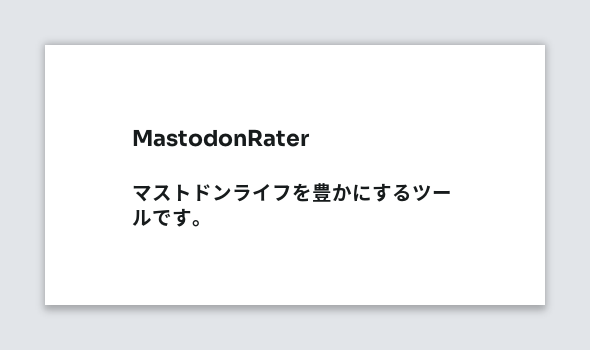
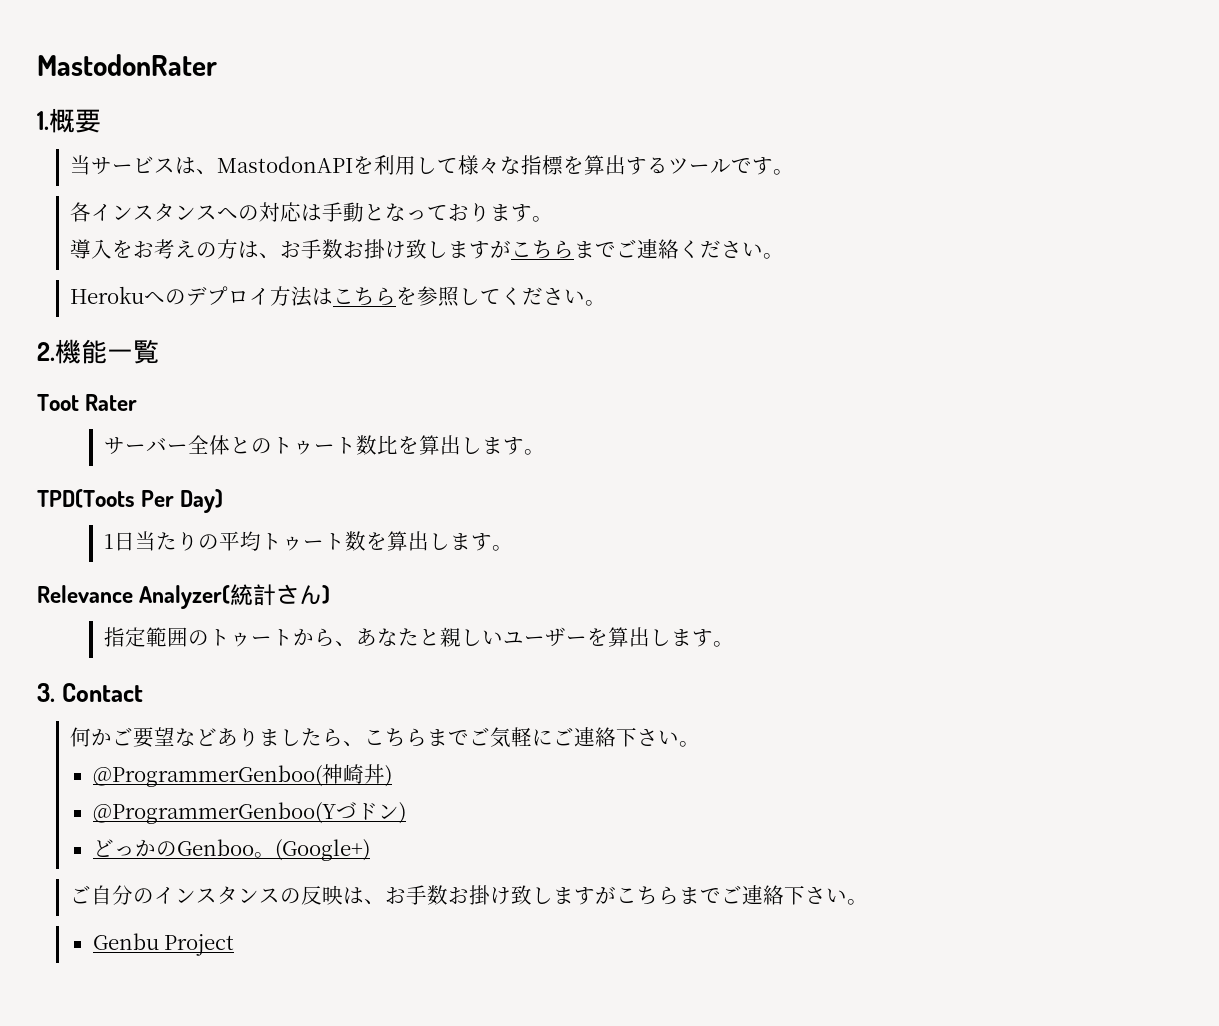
[132,183,452,202] [132,208,212,227] マストドンライフを豊かにするツールです。 -> [37,108,101,133] [70,155,795,175] [70,202,554,222] [70,239,785,259] [70,286,607,307] [37,339,159,364] [37,394,138,411] [103,435,545,455] [37,489,224,513] [103,531,513,551] [37,584,331,609] [103,627,734,647] [37,683,143,702] [70,727,701,748] [92,764,392,787] [92,802,406,824] [92,839,370,861] [70,885,869,905] [92,933,235,956] 1.概要 // 当サービスは、MastodonAPIを利用して様々な指標を算出するツールです。 // 各インスタンスへの対応は手動となっております。 // 導入をお考えの方は、お手数お掛け致しますがこちらまでご連絡ください。 // Herokuへのデプロイ方法はこちらを参照してください。 // 2.機能一覧 // Toot Rater // サーバー全体とのトゥート数比を算出します。 // TPD(Toots Per Day) // 1日当たりの平均トゥート数を算出します。 // Relevance Analyzer(統計さん) // 指定範囲のトゥートから、あなたと親しいユーザーを算出します。 // 3. Contact // 何かご要望などありましたら、こちらまでご気軽にご連絡下さい。 // @ProgrammerGenboo(神崎丼) // @ProgrammerGenboo(Yづドン) // どっかのGenboo。(Google+) // ご自分のインスタンスの反映は、お手数お掛け致しますがこちらまでご連絡下さい。 // Genbu Project

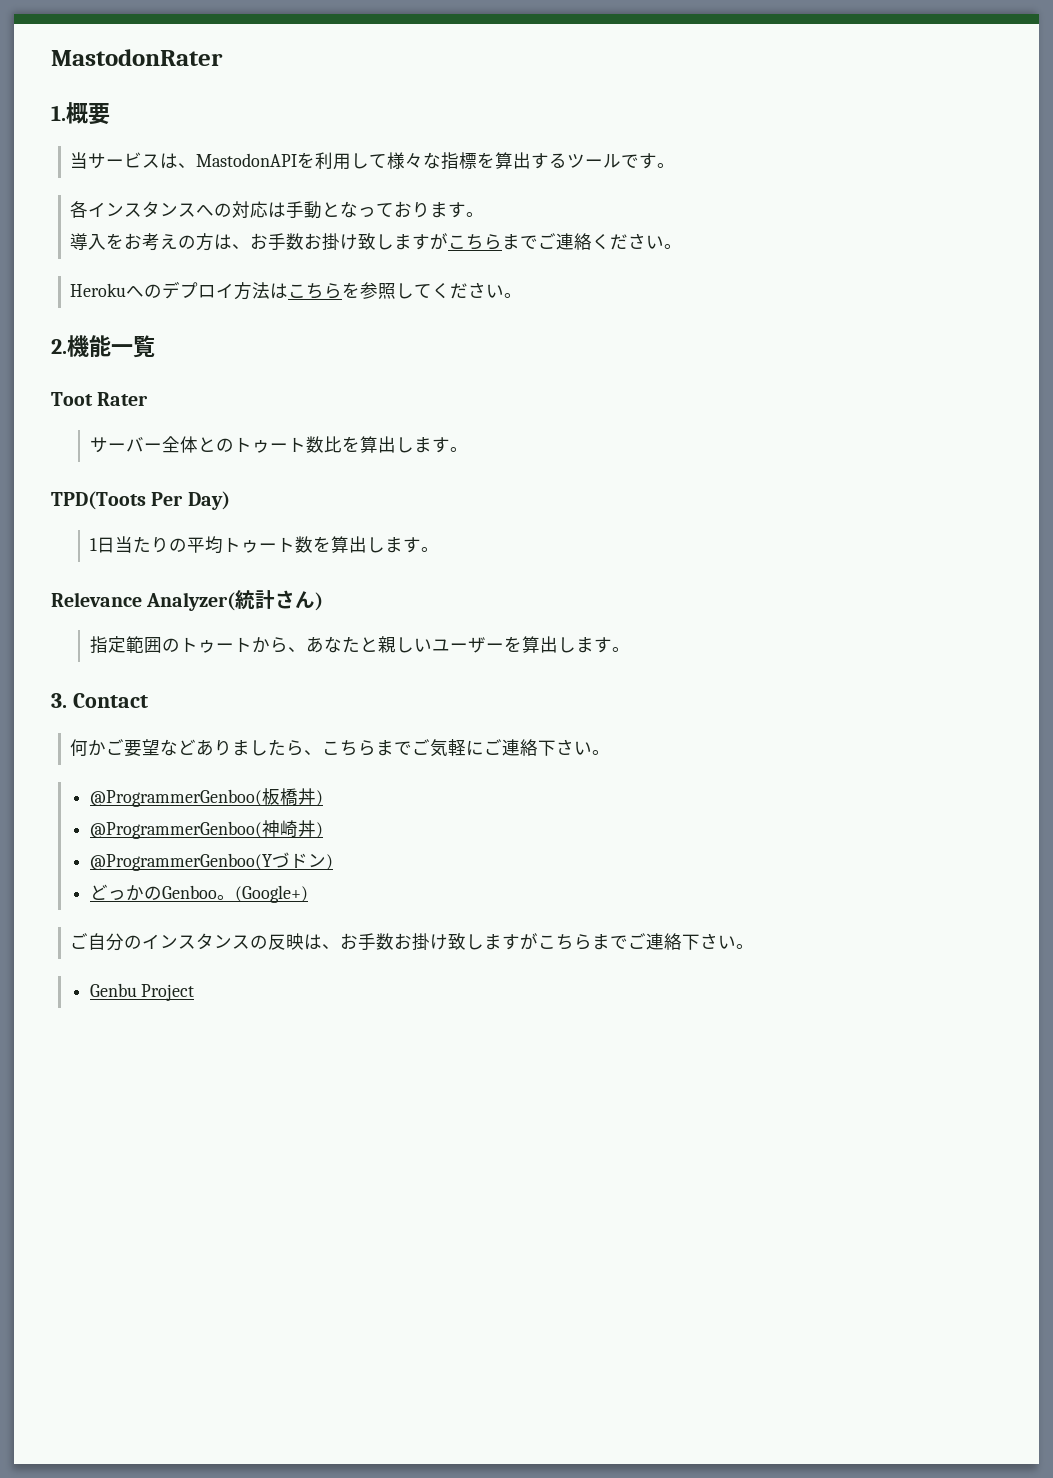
(701, 744) none -> [89,788,323,807] // @ProgrammerGenboo(板橋丼)

